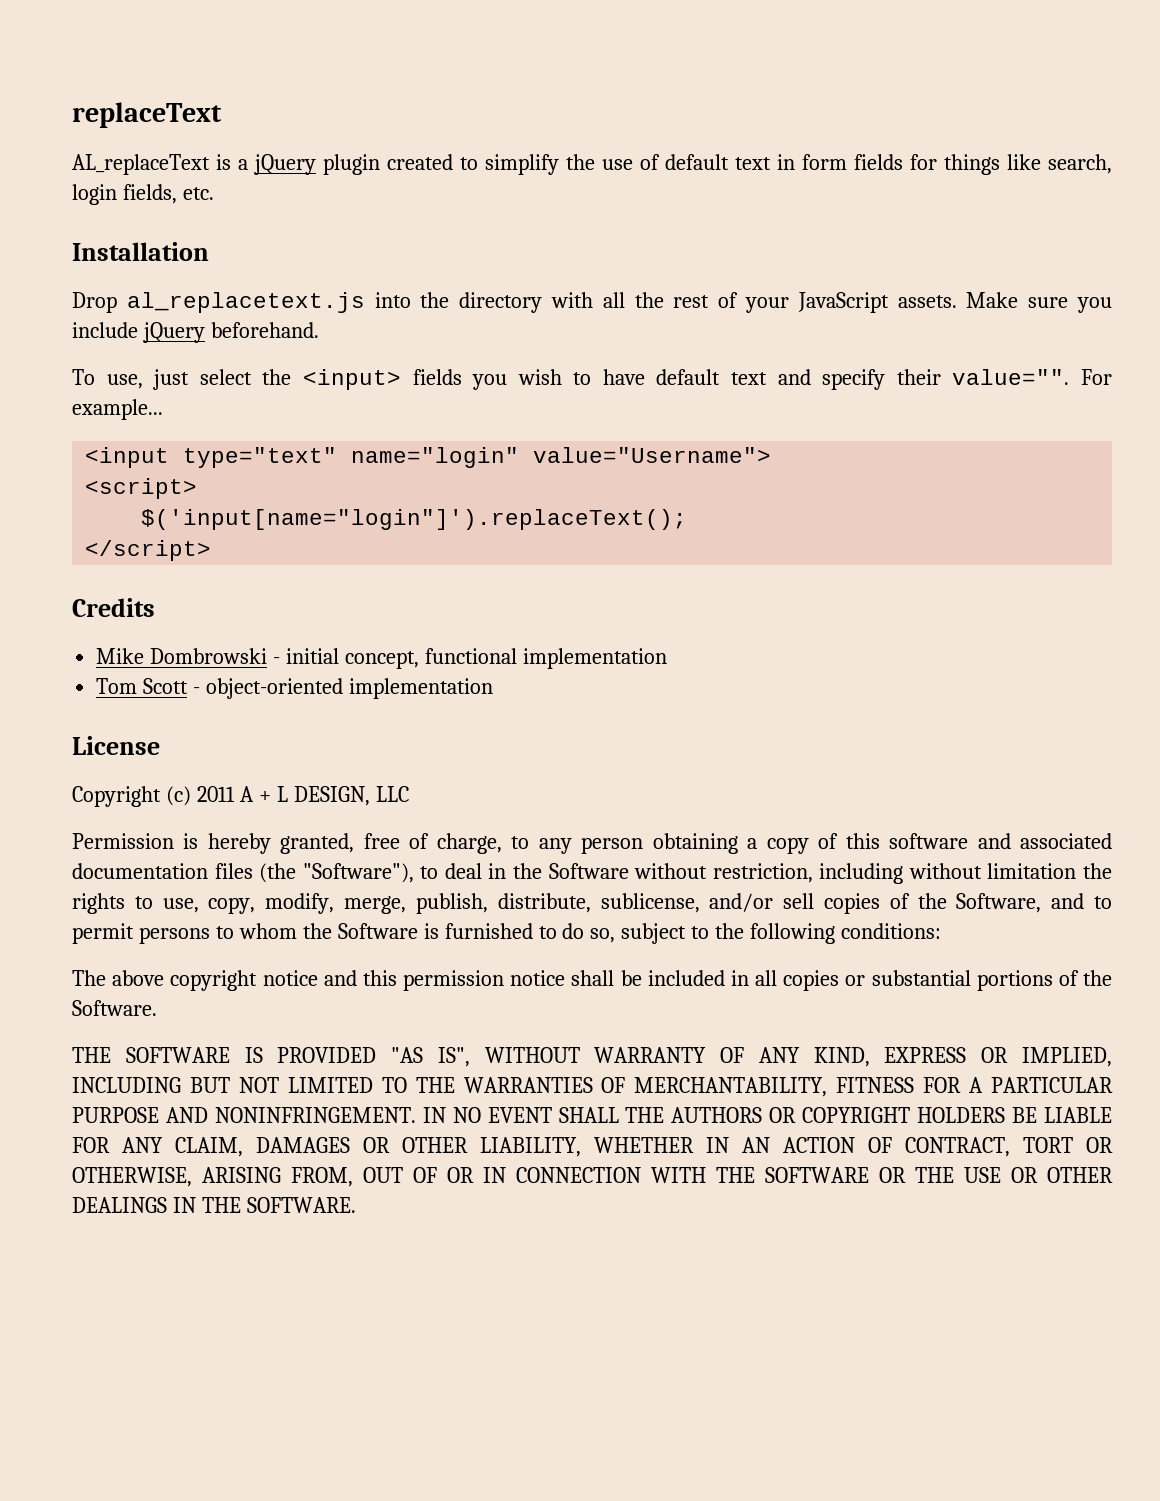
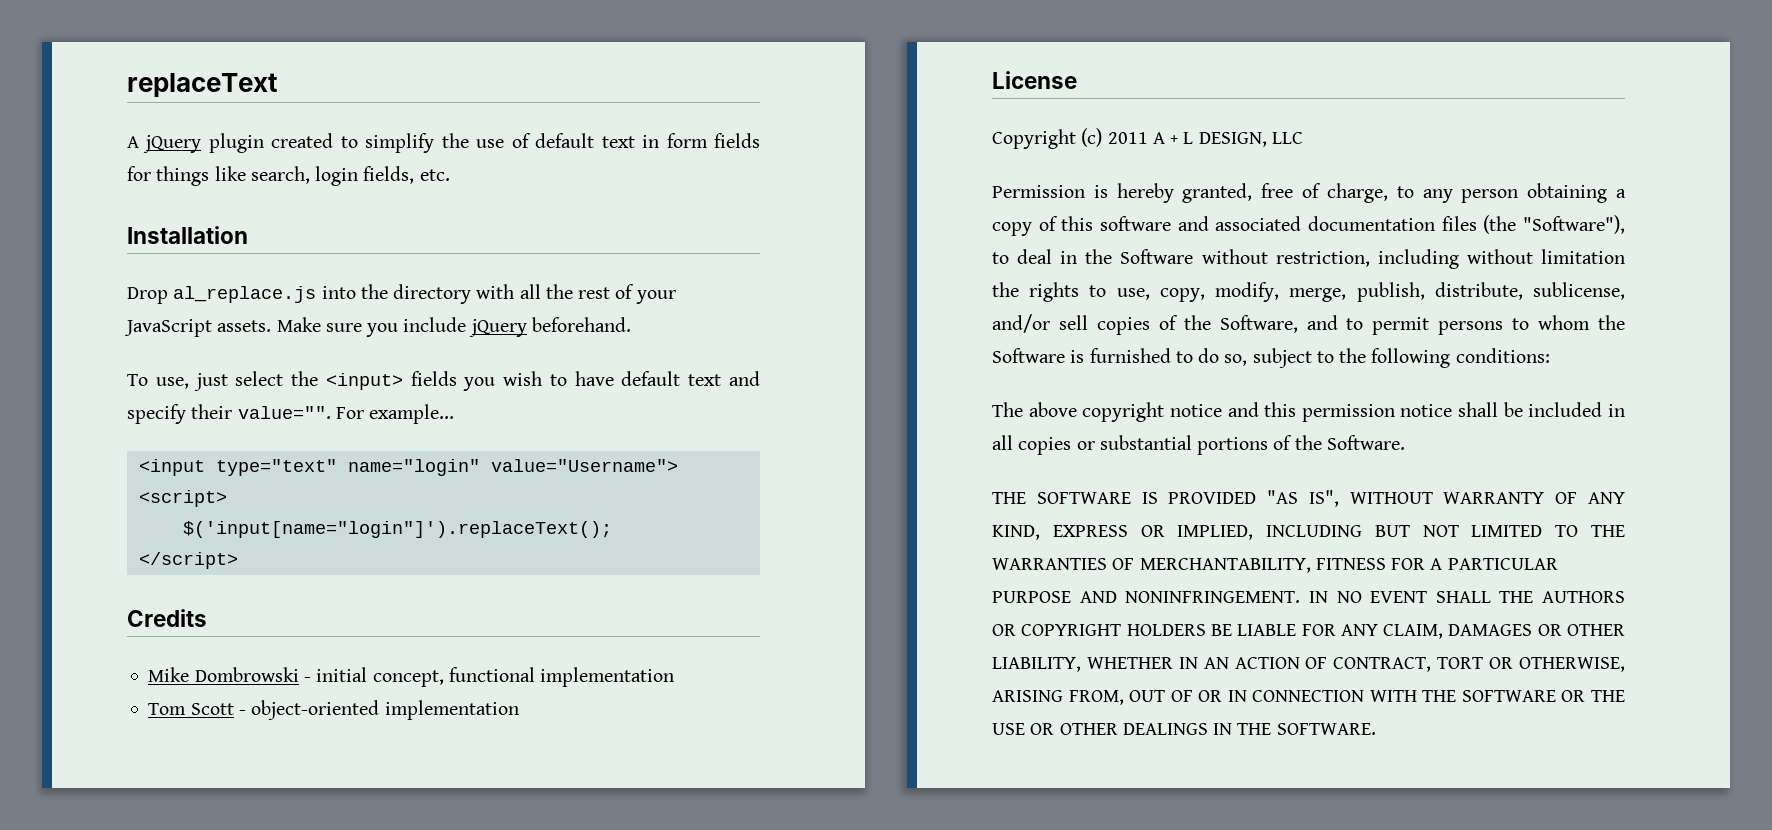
[72,154,248,175] AL_replaceText is a -> [127,136,139,148] A
[126,292,365,313] al_replacetext.js -> [173,286,317,303] al_replace.js

